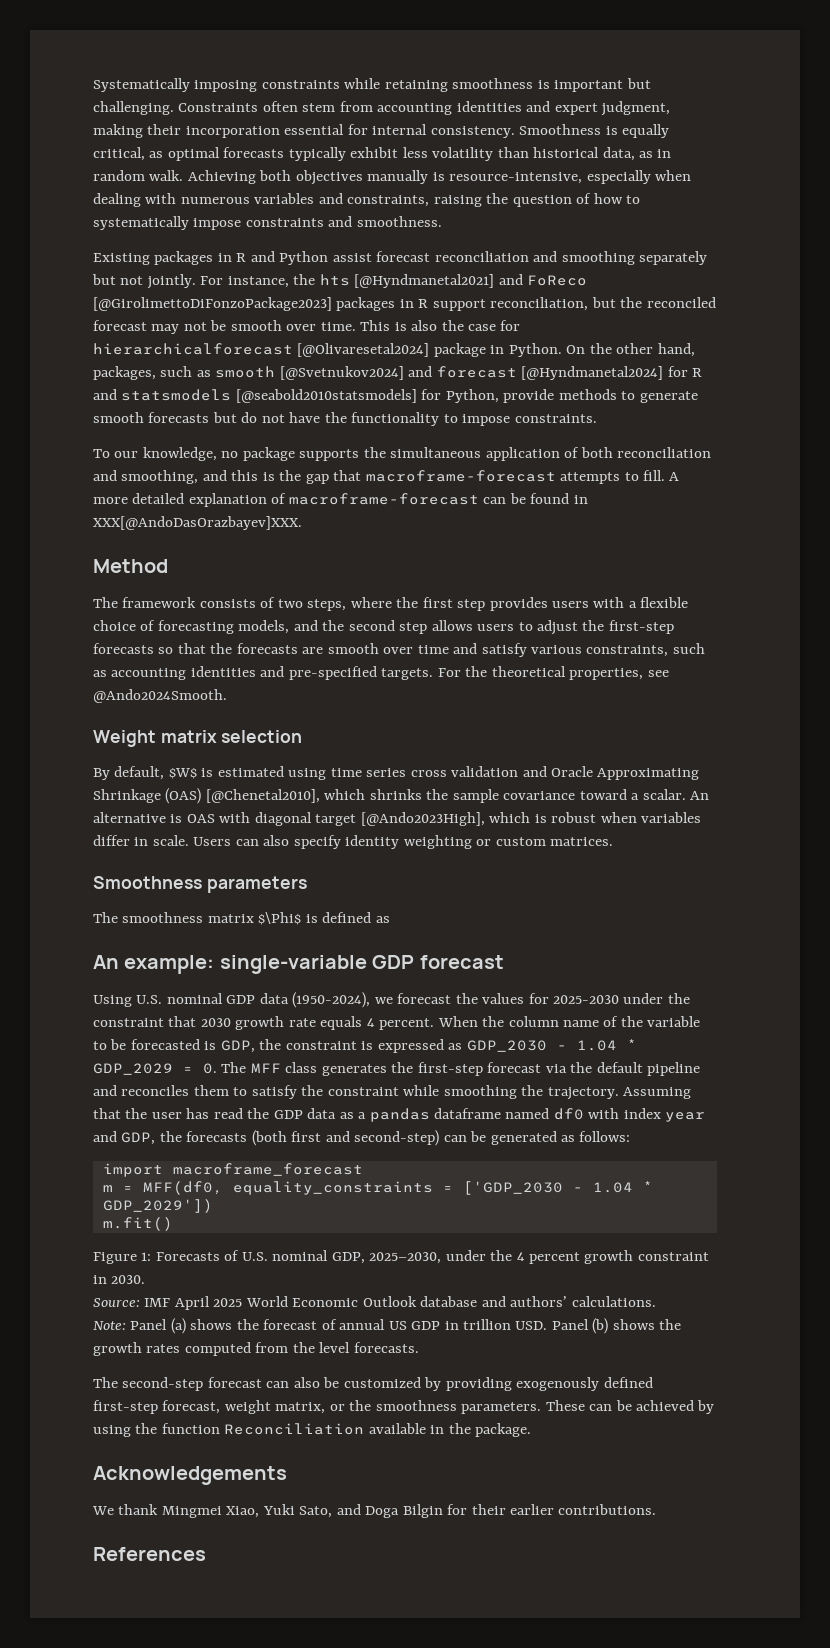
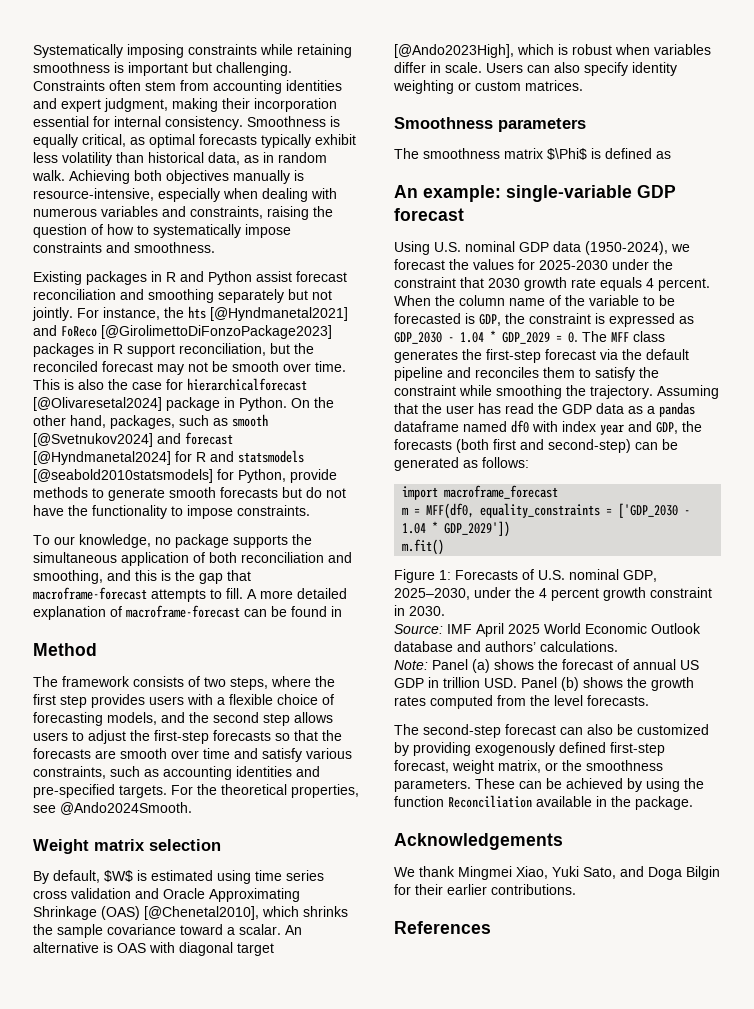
[93,516,302,530] XXX[@AndoDasOrazbayev]XXX. -> (342, 611) none

